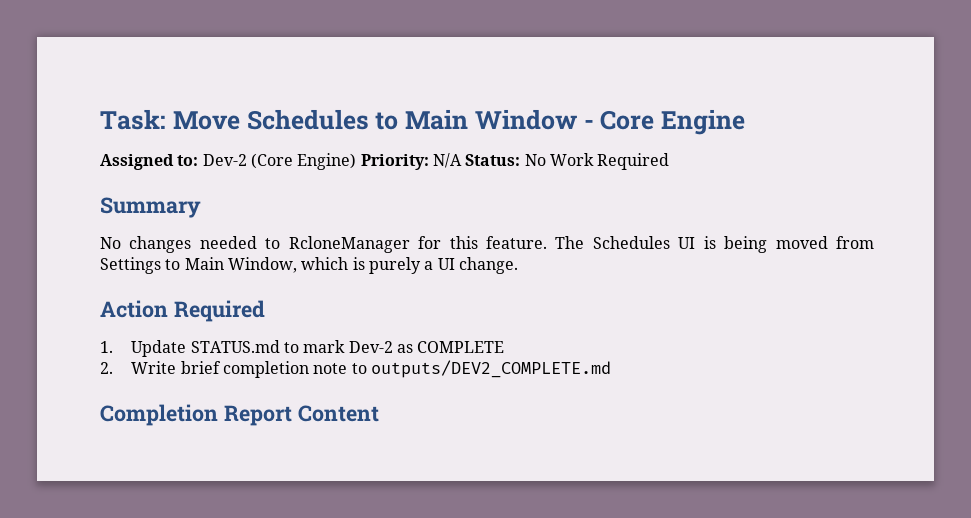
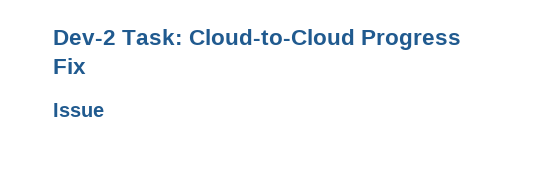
[100,109,745,135] [100,153,670,170] [100,197,201,218] [100,236,875,253] [100,257,518,274] [100,300,265,322] [100,340,505,357] [100,360,612,378] [100,404,379,426] Task: Move Schedules to Main Window - Core Engine // Assigned to: Dev-2 (Core Engine) Priority: N/A Status: No Work Required // Summary // No changes needed to RcloneManager for this feature. The Schedules UI is being moved from Settings to Main Window, which is purely a UI change. // Action Required // 1. Update STATUS.md to mark Dev-2 as COMPLETE // 2. Write brief completion note to outputs/DEV2_COMPLETE.md // Completion Report Content -> [53,29,462,50] [53,58,86,74] [53,103,104,117] Dev-2 Task: Cloud-to-Cloud Progress Fix // Issue

